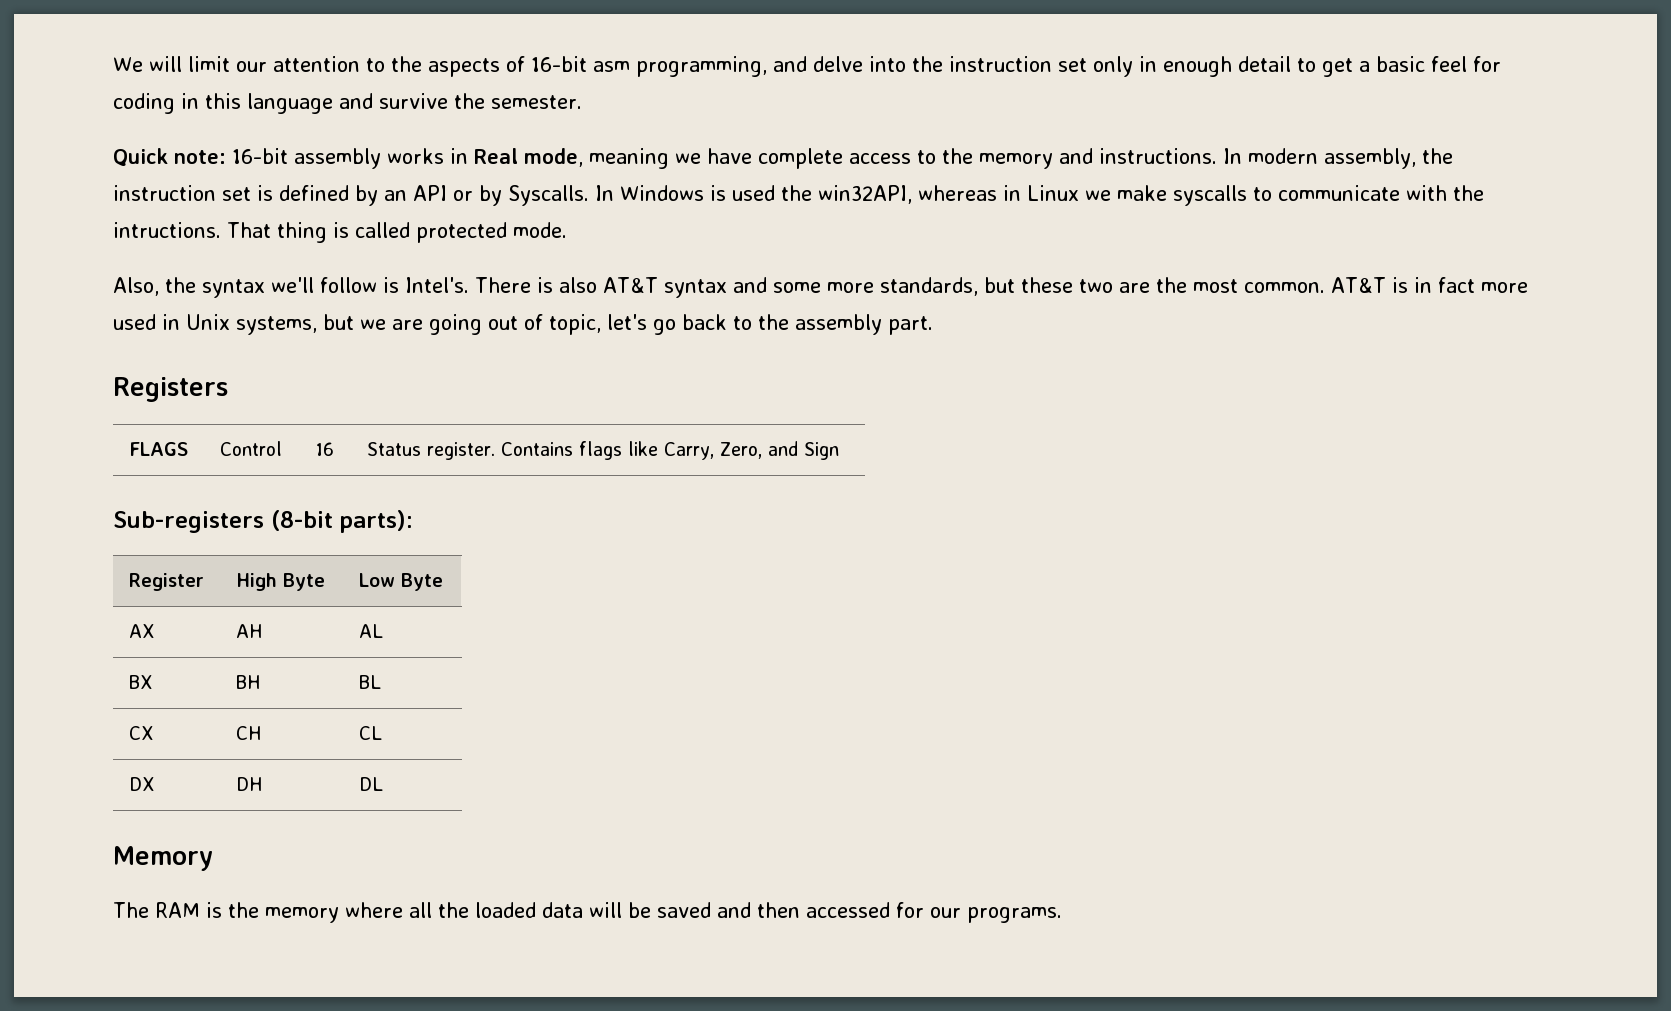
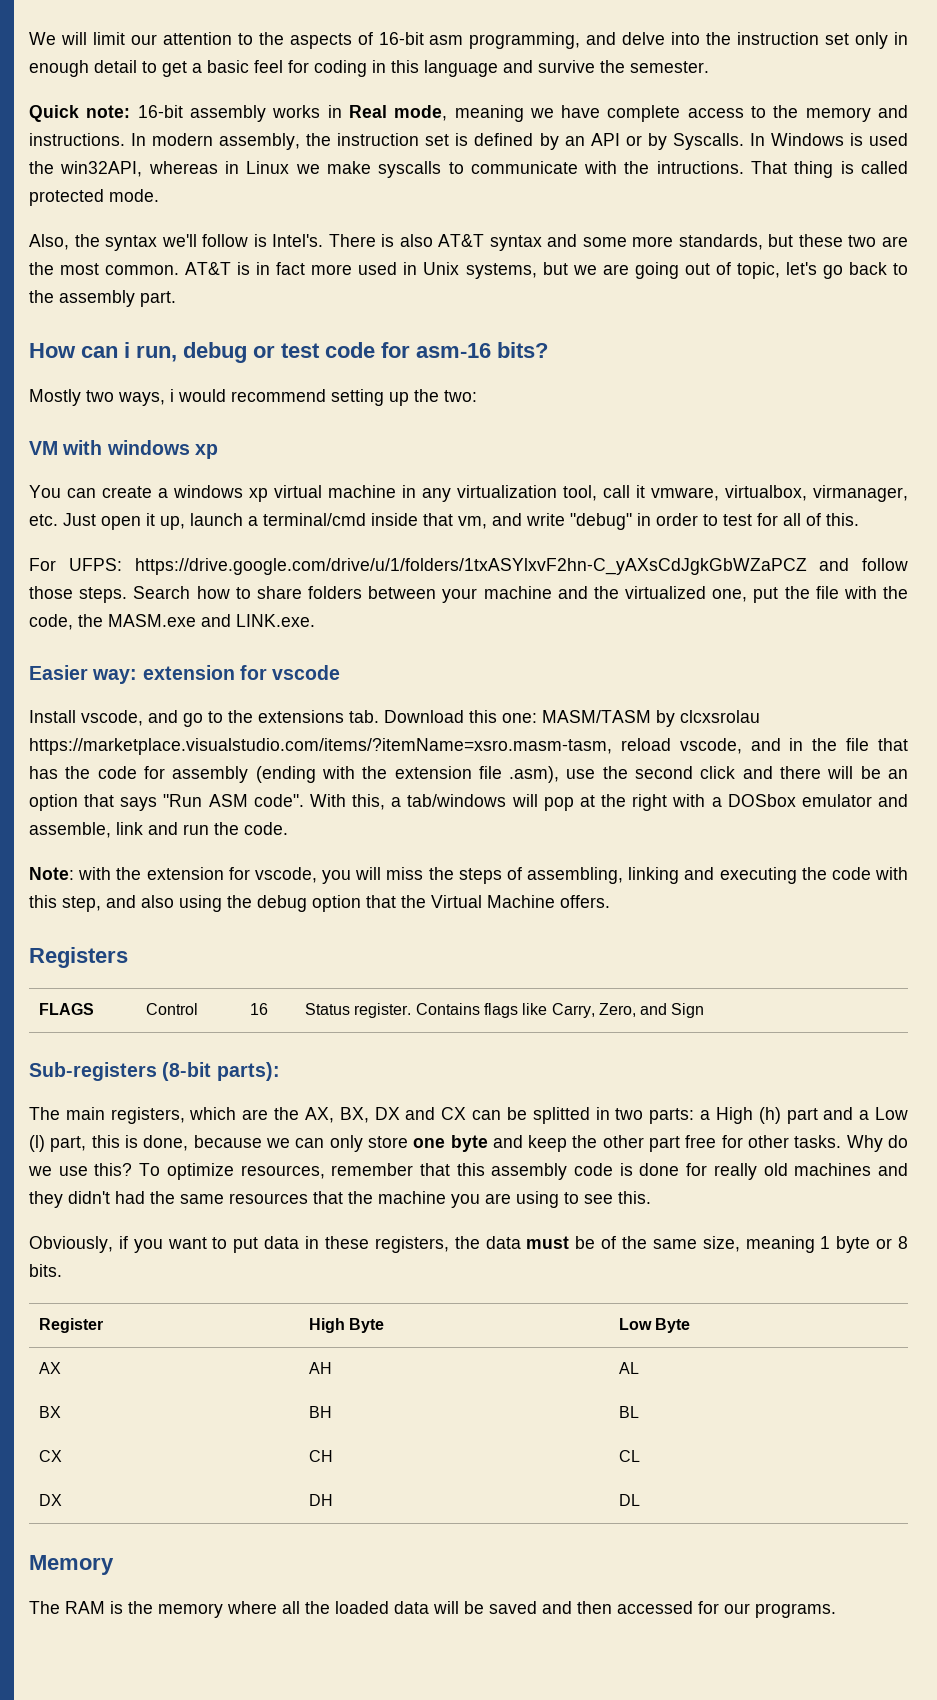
(933, 325) none -> [29,342,548,363] [29,389,477,406] [29,440,218,459] [29,485,908,502] [29,513,859,530] [29,558,908,575] [29,586,908,603] [29,614,315,630] [29,665,341,684] [29,710,760,727] [29,738,909,755] [29,766,908,783] [29,794,908,811] [29,822,288,838] [29,867,908,884] [29,895,610,912] // How can i run, debug or test code for asm-16 bits? // Mostly two ways, i would recommend setting up the two: // VM with windows xp // You can create a windows xp virtual machine in any virtualization tool, call it vmware, virtualbox, virmanager, etc. Just open it up, launch a terminal/cmd inside that vm, and write "debug" in order to test for all of this. // For UFPS: https://drive.google.com/drive/u/1/folders/1txASYlxvF2hn-C_yAXsCdJgkGbWZaPCZ and follow those steps. Search how to share folders between your machine and the virtualized one, put the file with the code, the MASM.exe and LINK.exe. // Easier way: extension for vscode // Install vscode, and go to the extensions tab. Download this one: MASM/TASM by clcxsrolau https://marketplace.visualstudio.com/items/?itemName=xsro.masm-tasm, reload vscode, and in the file that has the code for assembly (ending with the extension file .asm), use the second click and there will be an option that says "Run ASM code". With this, a tab/windows will pop at the right with a DOSbox emulator and assemble, link and run the code. // Note: with the extension for vscode, you will miss the steps of assembling, linking and executing the code with this step, and also using the debug option that the Virtual Machine offers.
(413, 521) none -> [29,1107,909,1124] [29,1135,909,1152] [28,1163,909,1180] [29,1191,651,1208] [29,1236,909,1253] [29,1264,62,1277] // The main registers, which are the AX, BX, DX and CX can be splitted in two parts: a High (h) part and a Low (l) part, this is done, because we can only store one byte and keep the other part free for other tasks. Why do we use this? To optimize resources, remember that this assembly code is done for really old machines and they didn't had the same resources that the machine you are using to see this. // Obviously, if you want to put data in these registers, the data must be of the same size, meaning 1 byte or 8 bits.

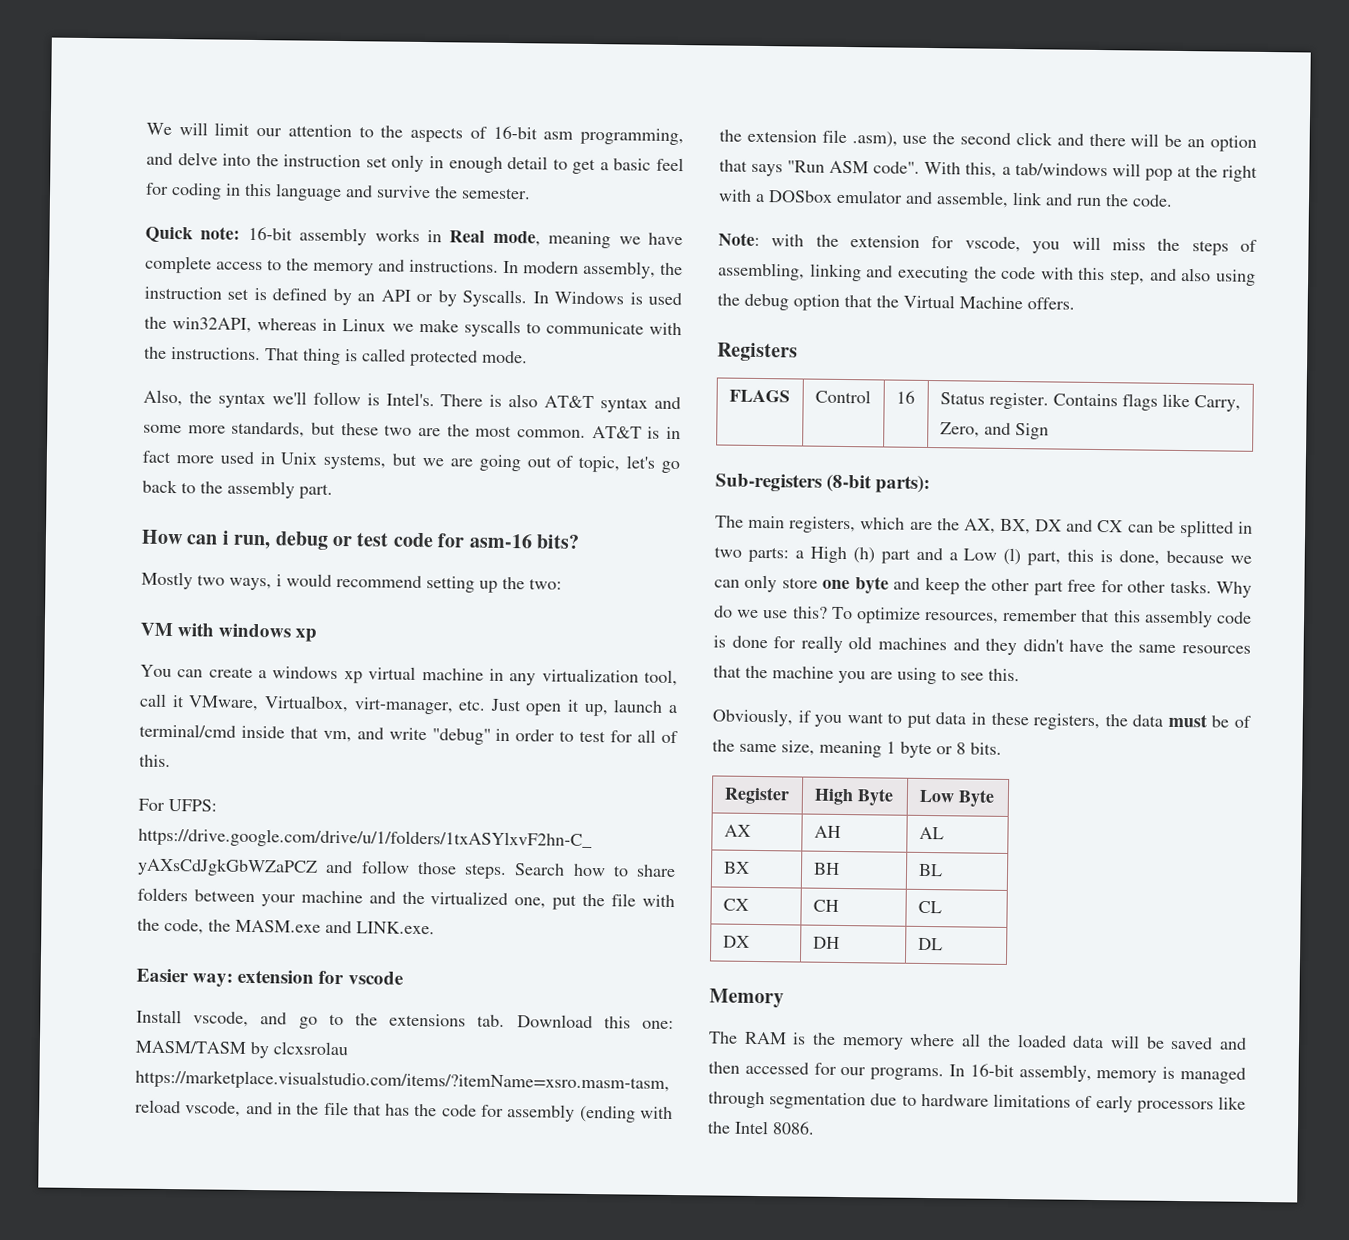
[656,161,744,174] intructions. -> [171,347,261,361] instructions.
[651,485,908,502] vmware, virtualbox, virmanager, -> [188,695,454,715] VMware, Virtualbox, virt-manager,
[115,1191,145,1204] had -> [1069,639,1105,653] have
(836, 1610) none -> [949,1063,1246,1084] [708,1091,1246,1114] [707,1120,815,1135] In 16-bit assembly, memory is managed through segmentation due to hardware limitations of early processors like the Intel 8086.

